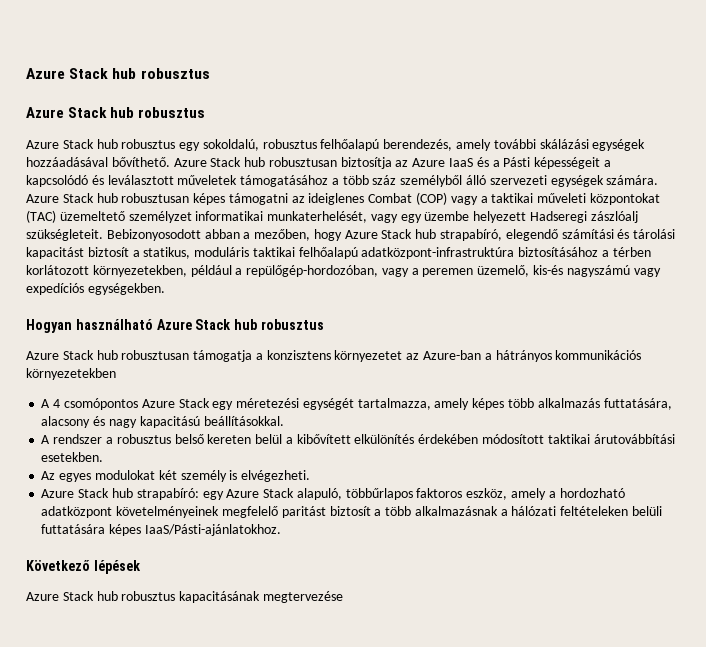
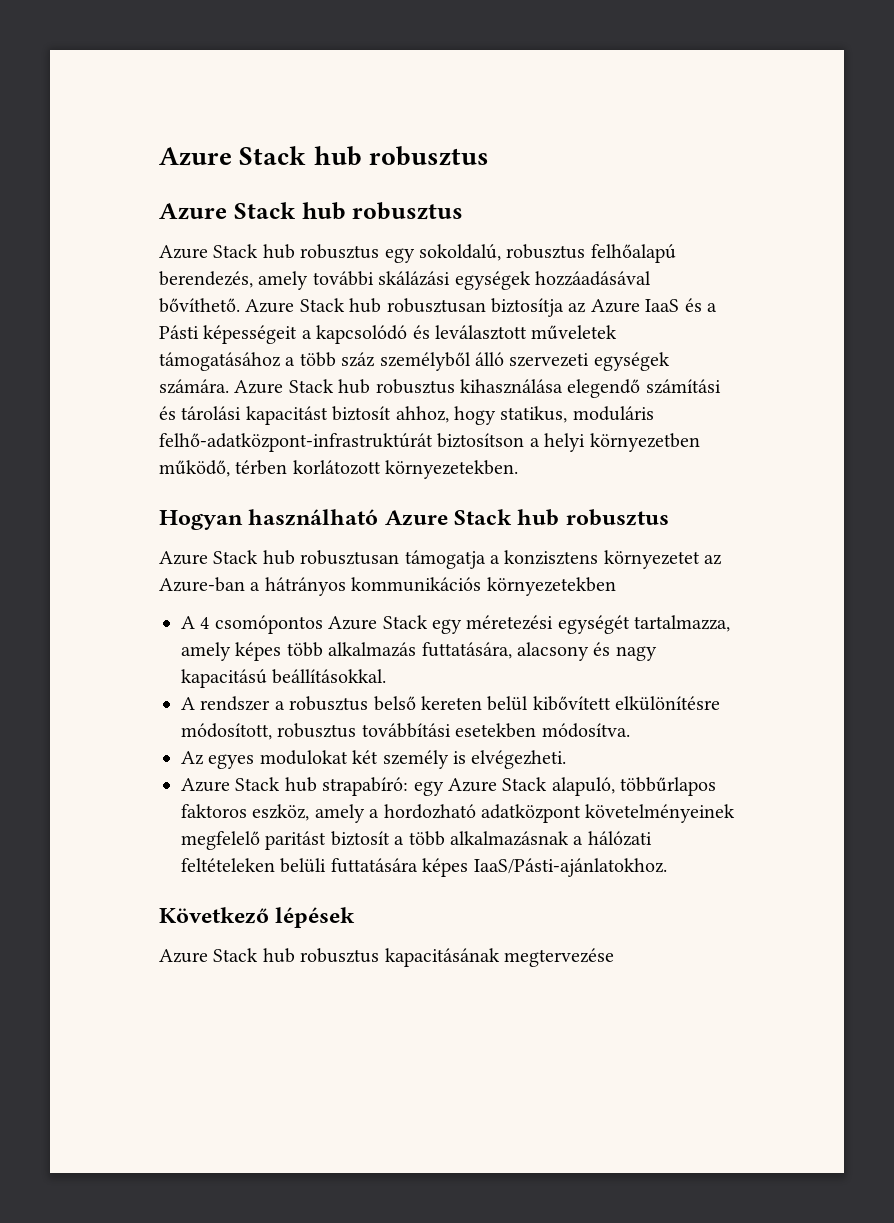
[121,192,660,205] [26,210,638,223] [26,229,503,241] robusztusan képes támogatni az ideiglenes Combat (COP) vagy a taktikai műveleti központokat (TAC) üzemeltető személyzet informatikai munkaterhelését, vagy egy üzembe helyezett Hadseregi zászlóalj szükségleteit. Bebizonyosodott abban a mezőben, hogy Azure Stack hub strapabíró, -> [375,379,563,394] robusztus kihasználása
[132,247,651,259] [26,265,661,277] [26,283,165,295] a statikus, moduláris taktikai felhőalapú adatközpont-infrastruktúra biztosításához a térben korlátozott környezetekben, például a repülőgép-hordozóban, vagy a peremen üzemelő, kis-és nagyszámú vagy expedíciós egységekben. -> [395,406,654,425] [159,433,700,452] [159,460,519,479] ahhoz, hogy statikus, moduláris felhő-adatközpont-infrastruktúrát biztosítson a helyi környezetben működő, térben korlátozott környezetekben.
[285,434,675,444] [41,452,104,462] a kibővített elkülönítés érdekében módosított taktikai árutovábbítási esetekben. -> [532,696,721,711] [181,723,630,740] kibővített elkülönítésre módosított, robusztus továbbítási esetekben módosítva.

